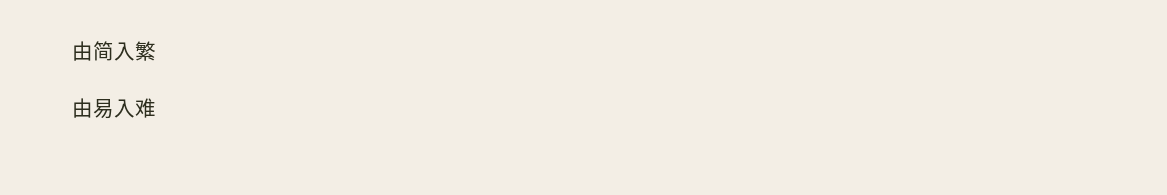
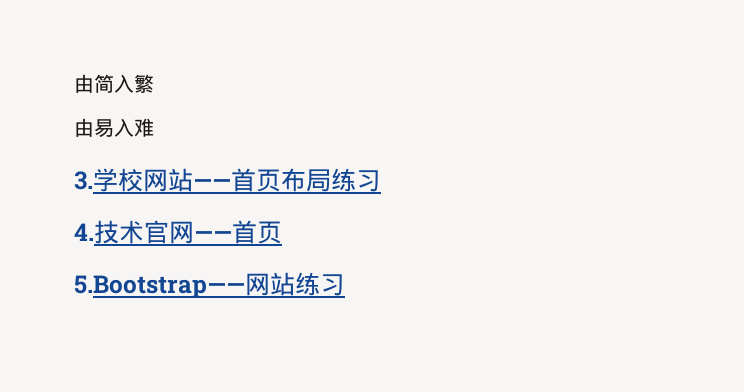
(156, 108) none -> [74,168,381,192] [74,220,282,244] [74,272,345,298] // 3.学校网站——首页布局练习 // 4.技术官网——首页 // 5.Bootstrap——网站练习

